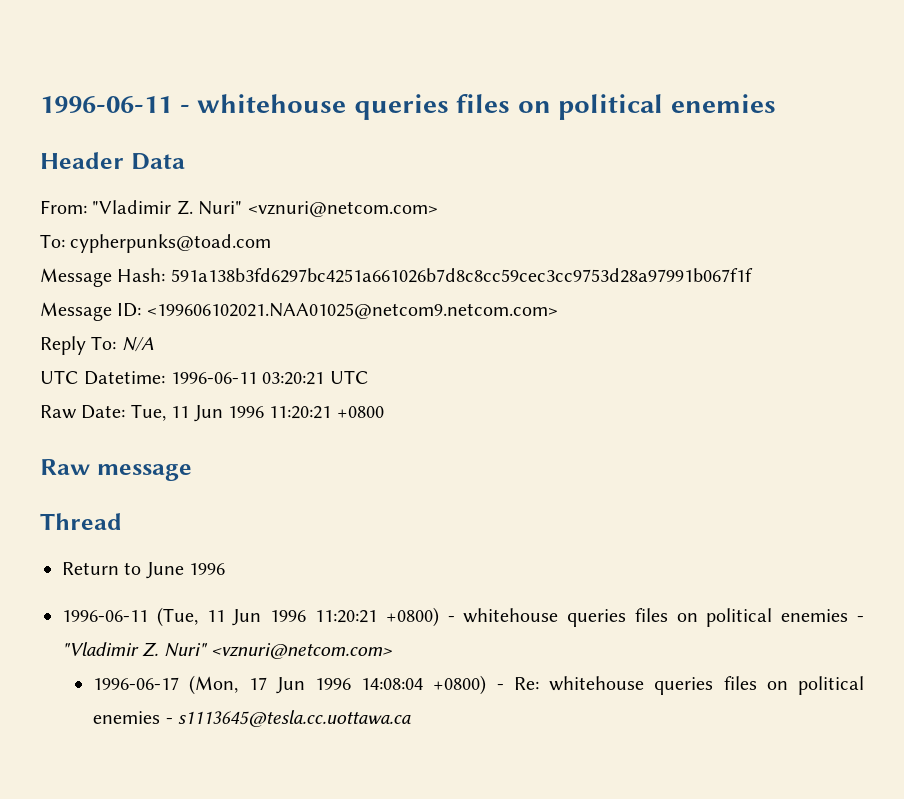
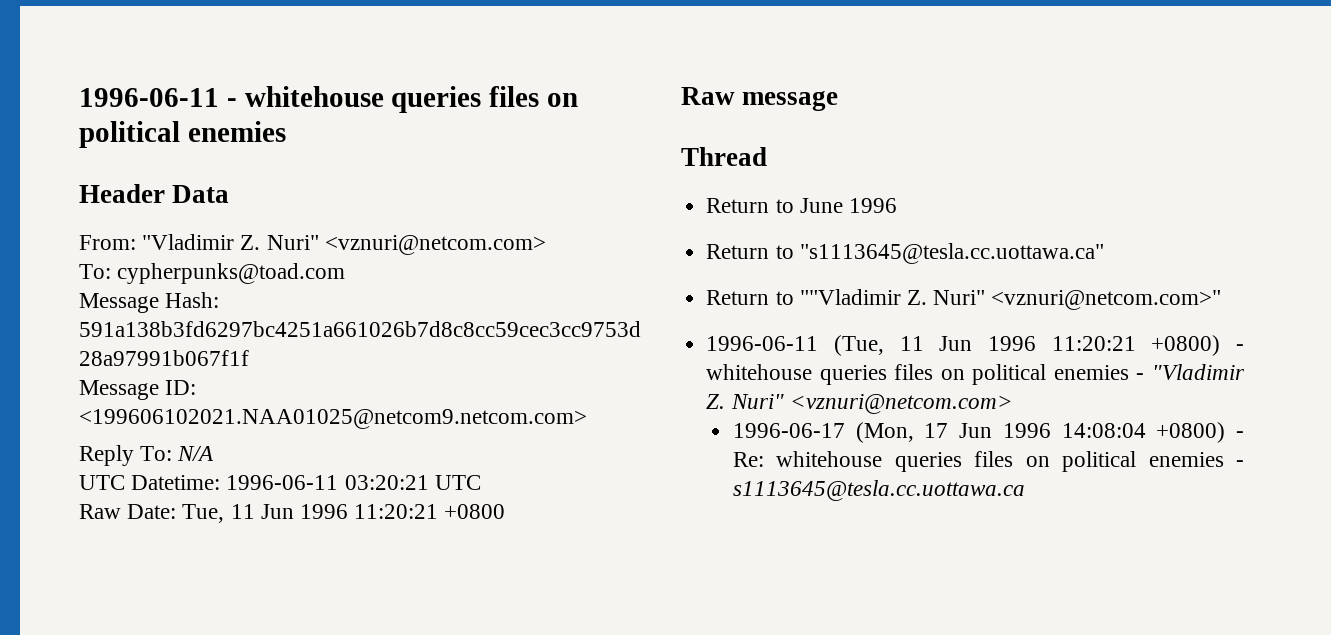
(226, 569) none -> [706,243,1104,264] [706,289,1222,310] // Return to "s1113645@tesla.cc.uottawa.ca" // Return to ""Vladimir Z. Nuri" <vznuri@netcom.com>"

